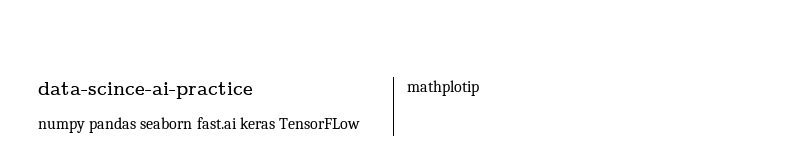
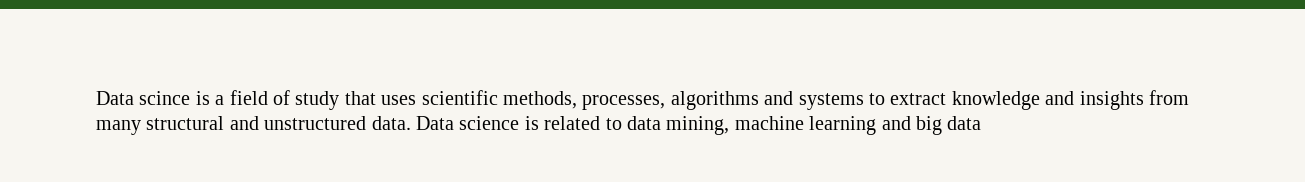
[38,82,253,99] [38,117,360,133] [407,80,479,96] data-scince-ai-practice // numpy pandas seaborn fast.ai keras TensorFLow mathplotip -> [96,90,1189,110] [96,116,982,135] Data scince is a field of study that uses scientific methods, processes, algorithms and systems to extract knowledge and insights from many structural and unstructured data. Data science is related to data mining, machine learning and big data

